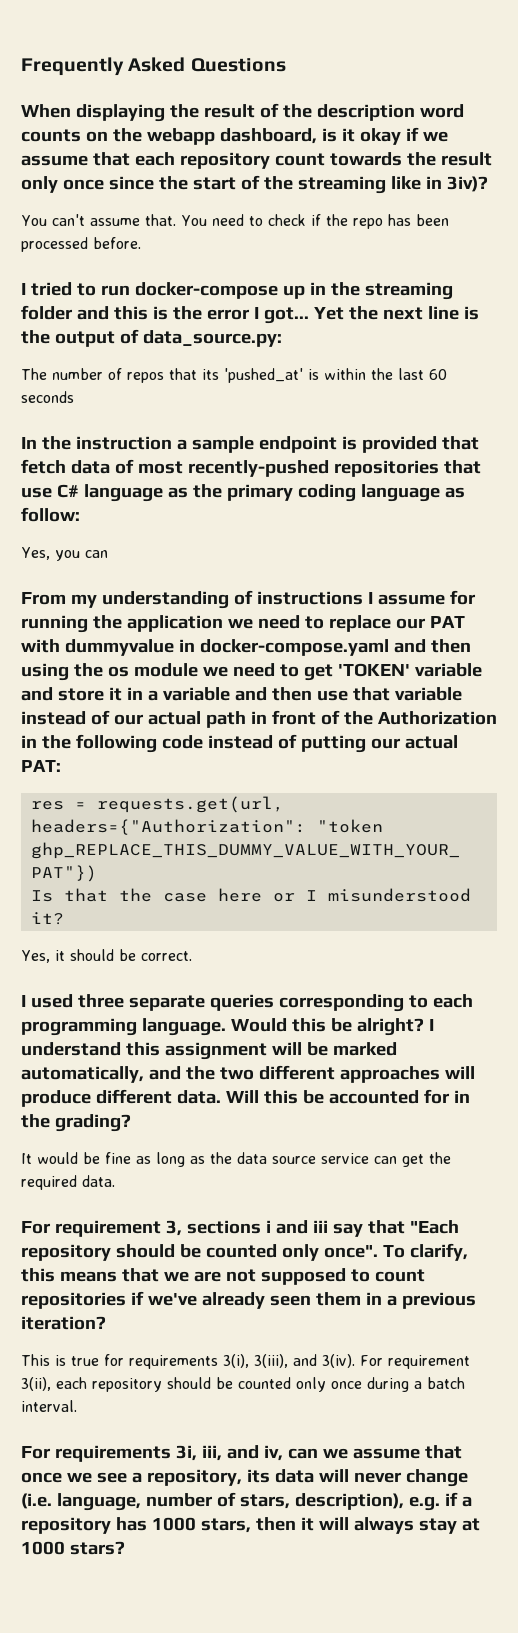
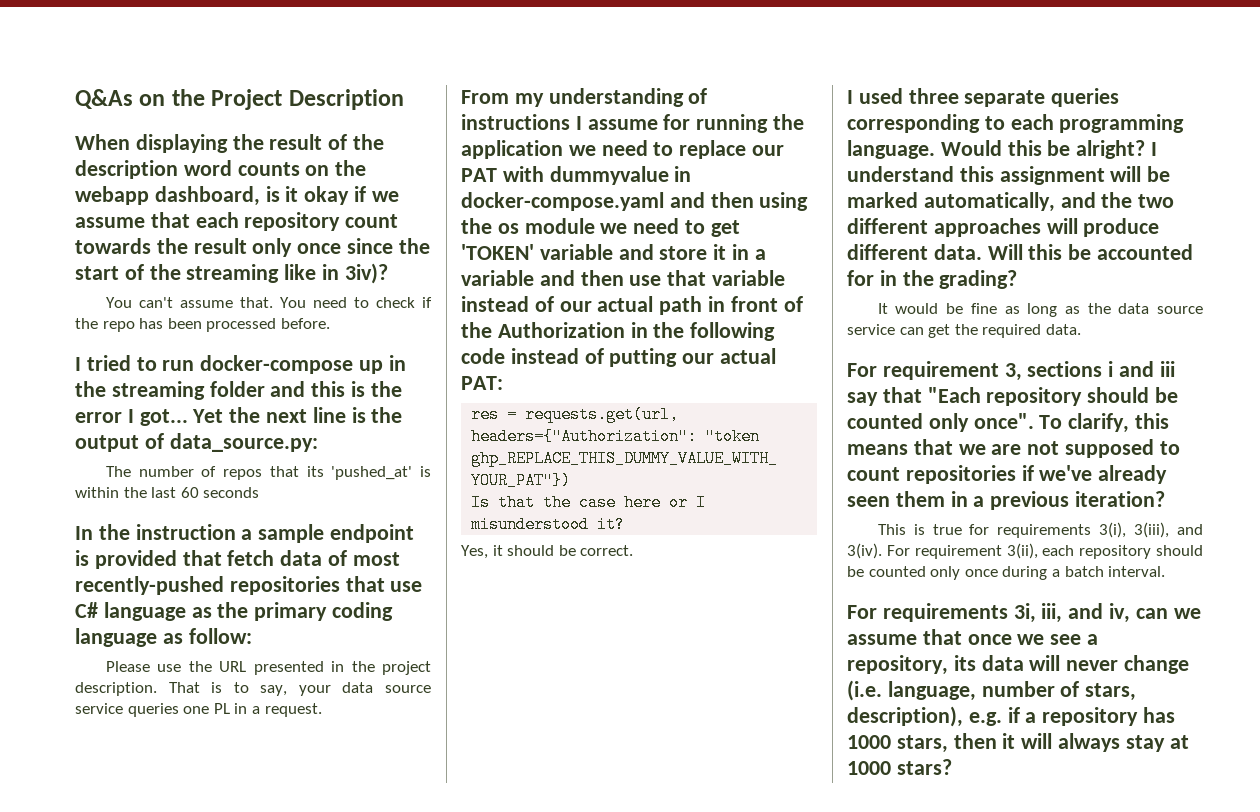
[21,57,286,76] Frequently Asked Questions -> [75,89,404,110] Q&As on the Project Description
[21,547,108,561] Yes, you can -> [105,661,431,675] [75,682,431,696] [75,703,322,717] Please use the URL presented in the project description. That is to say, your data source service queries one PL in a request.

